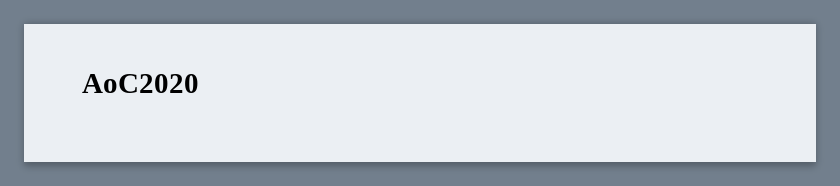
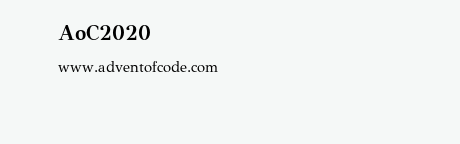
(199, 83) none -> [58,61,218,73] // www.adventofcode.com

